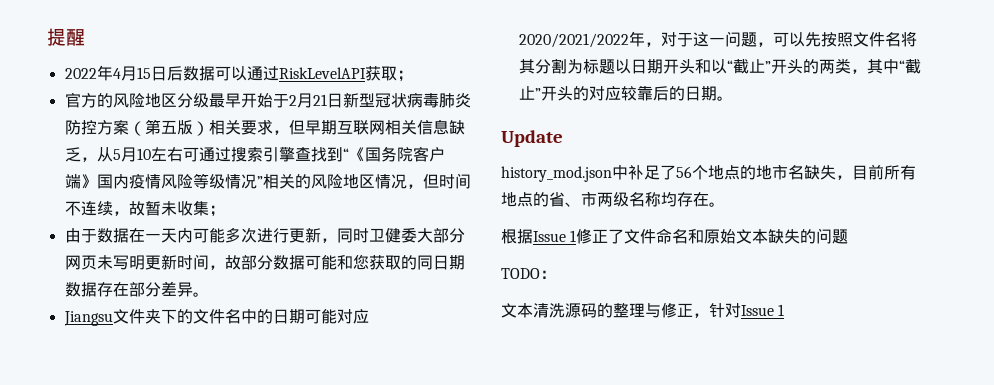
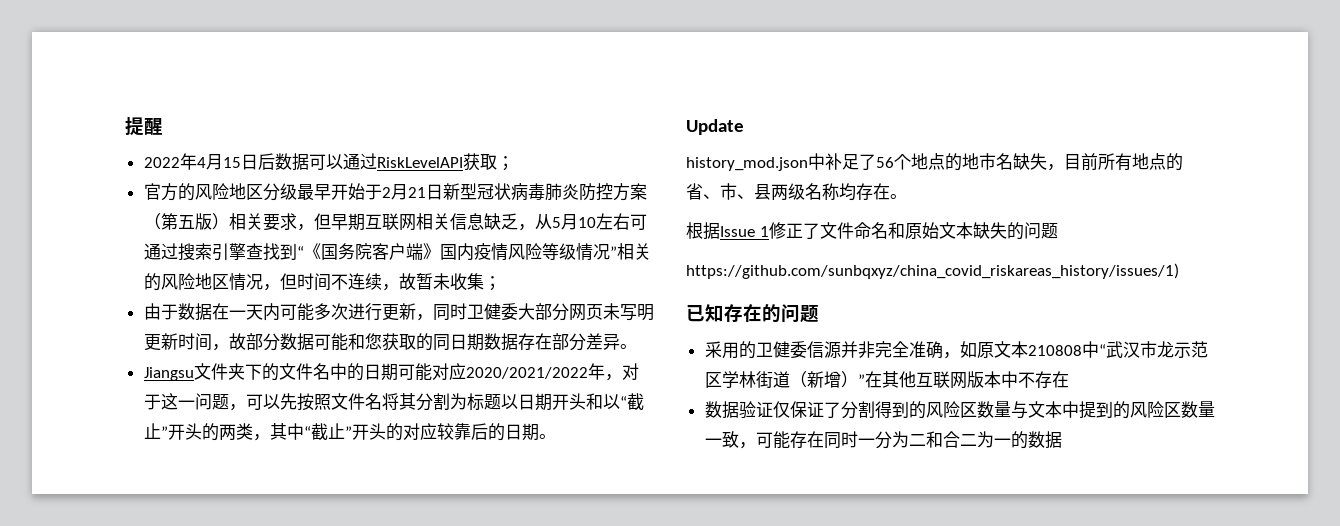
(597, 199) none -> [737,184,771,200] 、县
[501,268,556,279] [501,302,785,318] TODO： // 文本清洗源码的整理与修正，针对Issue 1 -> [686,263,1179,279] [686,304,819,323] [704,341,1208,359] [704,371,1069,389] [704,401,1215,419] [704,431,1062,449] https://github.com/sunbqxyz/china_covid_riskareas_history/issues/1) // 已知存在的问题 // 采用的卫健委信源并非完全准确，如原文本210808中“武汉市龙示范区学林街道（新增）”在其他互联网版本中不存在 // 数据验证仅保证了分割得到的风险区数量与文本中提到的风险区数量一致，可能存在同时一分为二和合二为一的数据

